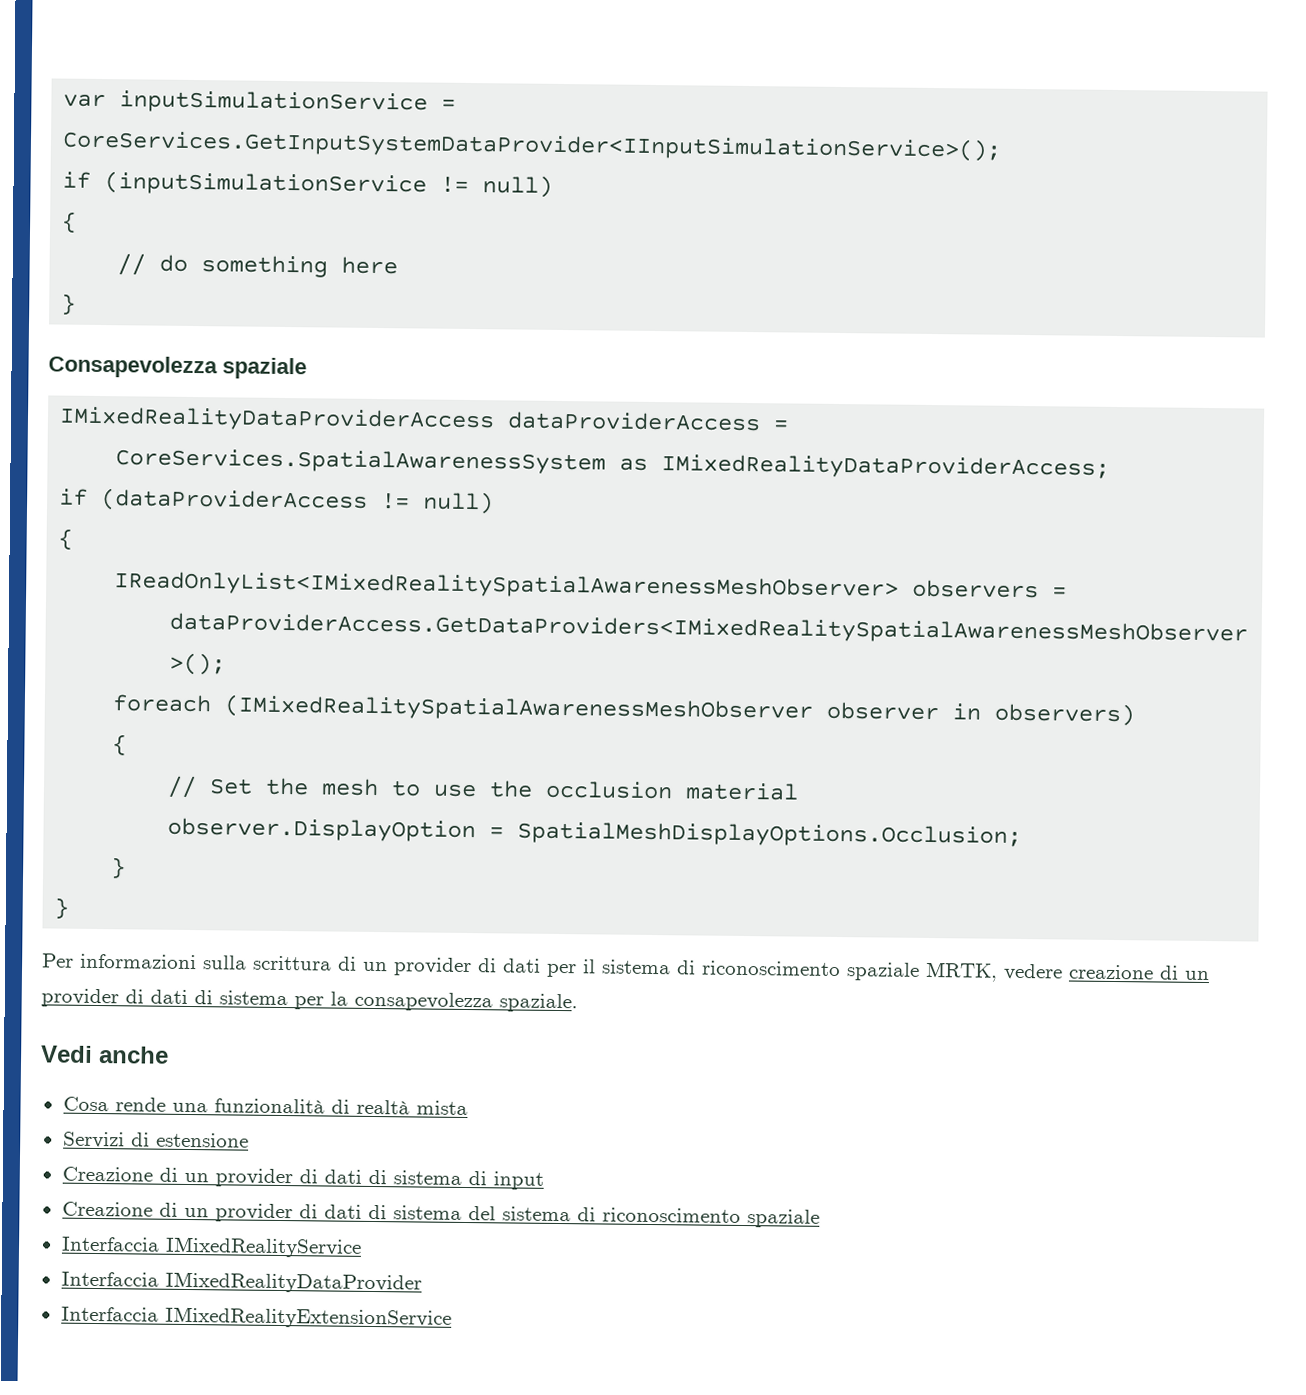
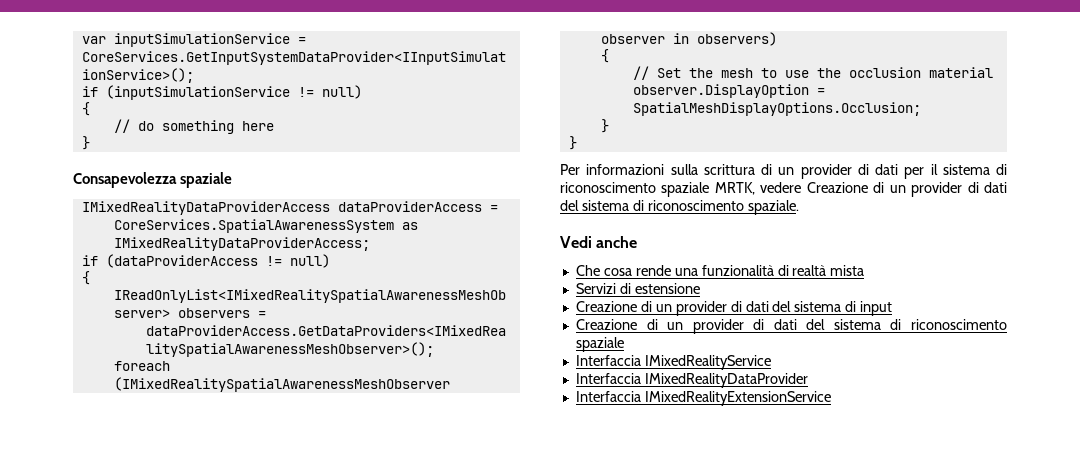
[1068,964,1210,981] [41,988,493,1012] creazione di un provider di dati di sistema per la consapevolezza -> [806,182,1008,197] [560,200,744,211] Creazione di un provider di dati del sistema di riconoscimento
[62,1096,109,1112] Cosa -> [575,265,632,276] Che cosa
[367,1169,387,1185] di -> [772,301,792,312] del
[367,1204,462,1220] di sistema -> (797, 324) none

